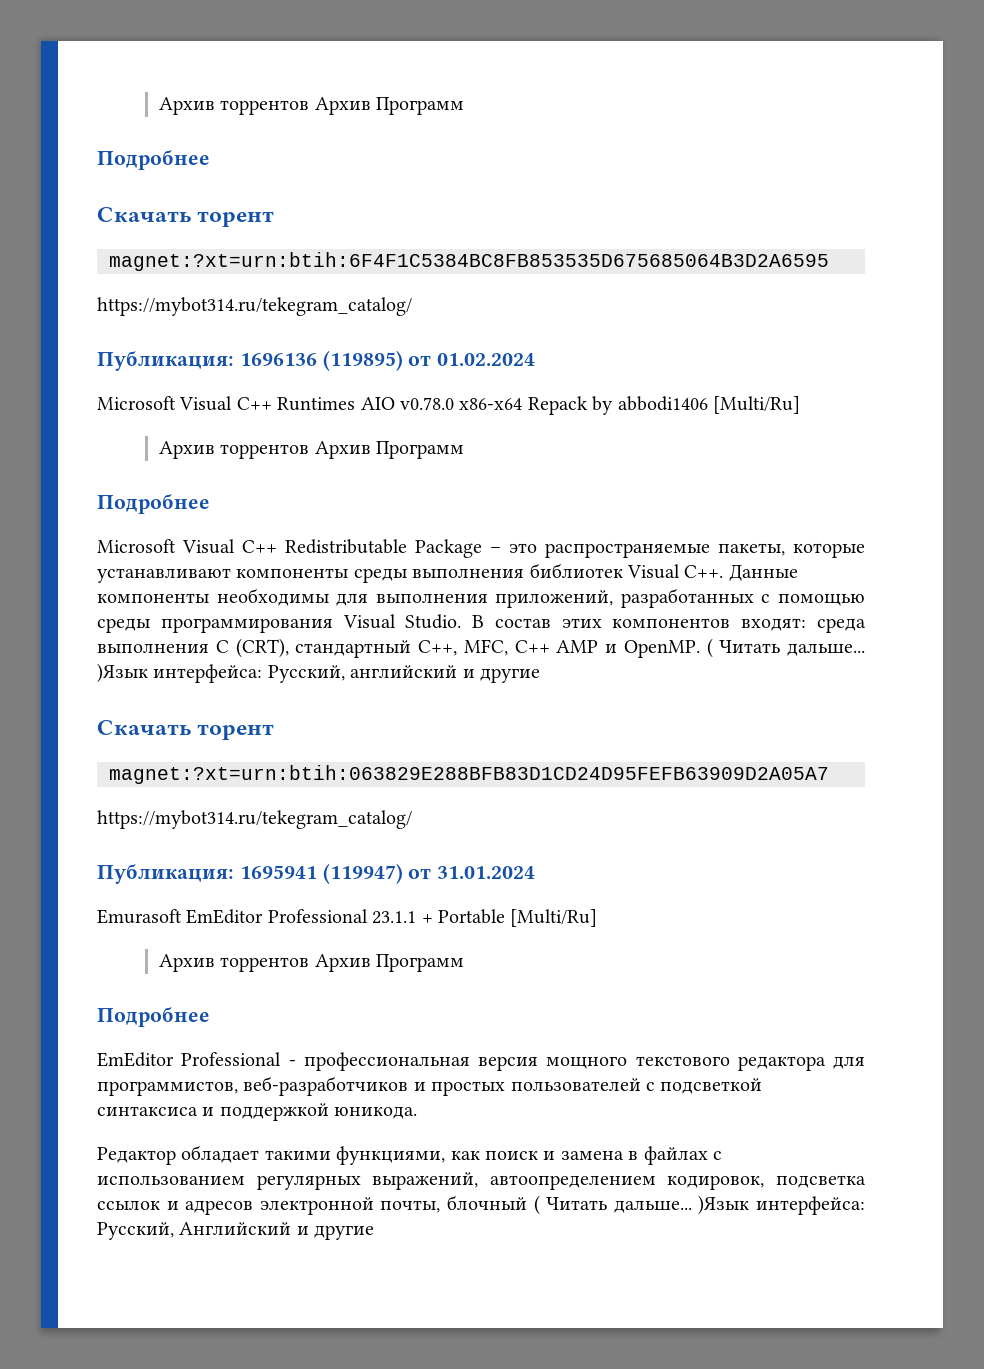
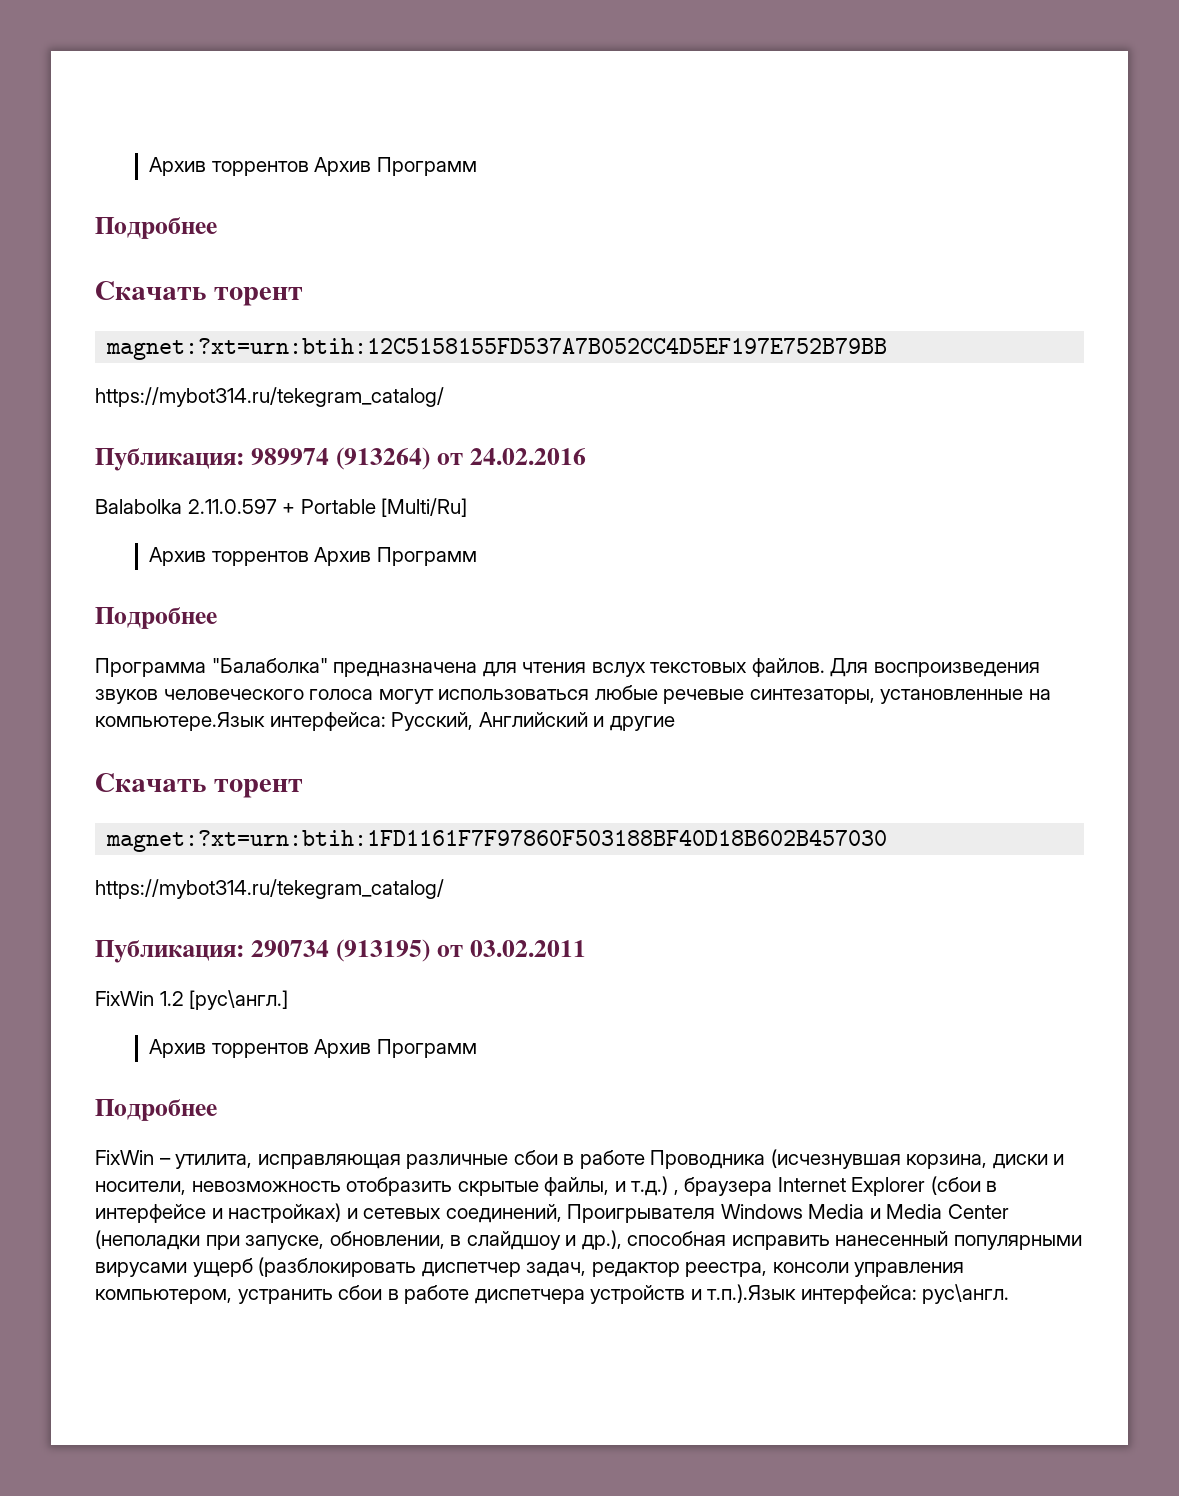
[109,252,829,271] [97,297,412,316] [97,350,536,371] [97,396,800,415] [158,441,464,459] [97,494,210,514] [97,539,865,558] [97,563,798,583] [97,588,865,608] [97,614,867,633] [97,638,865,658] [97,663,540,683] [97,720,275,740] [109,765,829,784] [97,810,412,829] [97,863,536,884] [97,909,417,924] magnet:?xt=urn:btih:6F4F1C5384BC8FB853535D675685064B3D2A6595 // https://mybot314.ru/tekegram_catalog/ // Публикация: 1696136 (119895) от 01.02.2024 // Microsoft Visual C++ Runtimes AIO v0.78.0 x86-x64 Repack by abbodi1406 [Multi/Ru] // Архив торрентов Архив Программ // Подробнее // Microsoft Visual C++ Redistributable Package – это распространяемые пакеты, которые устанавливают компоненты среды выполнения библиотек Visual C++. Данные компоненты необходимы для выполнения приложений, разработанных с помощью среды программирования Visual Studio. В состав этих компонентов входят: среда выполнения C (CRT), стандартный C++, MFC, C++ AMP и OpenMP. ( Читать дальше... )Язык интерфейса: Русский, английский и другие // Скачать торент // magnet:?xt=urn:btih:063829E288BFB83D1CD24D95FEFB63909D2A05A7 // https://mybot314.ru/tekegram_catalog/ // Публикация: 1695941 (119947) от 31.01.2024 // Emurasoft EmEditor Professional 23.1.1 -> [106,337,888,360] [95,387,444,407] [95,447,586,471] [95,499,277,514] magnet:?xt=urn:btih:12C5158155FD537A7B052CC4D5EF197E752B79BB // https://mybot314.ru/tekegram_catalog/ // Публикация: 989974 (913264) от 24.02.2016 // Balabolka 2.11.0.597
[97,1052,865,1071] [97,1076,763,1096] [97,1103,418,1121] [97,1145,722,1165] [97,1172,867,1190] [97,1195,750,1215] EmEditor Professional - профессиональная версия мощного текстового редактора для программистов, веб-разработчиков и простых пользователей с подсветкой синтаксиса и поддержкой юникода. // Редактор обладает такими функциями, как поиск и замена в файлах с использованием регулярных выражений, автоопределением кодировок, подсветка ссылок и адресов электронной почты, блочный ( Читать дальше... )Язык -> [95,658,1040,677] [95,685,1051,704] [95,712,265,731] Программа "Балаболка" предназначена для чтения вслух текстовых файлов. Для воспроизведения звуков человеческого голоса могут использоваться любые речевые синтезаторы, установленные на компьютере.Язык
(375, 1232) none -> [95,773,303,798] [106,829,888,852] [95,879,444,899] [95,939,586,963] [95,990,289,1010] [149,1039,477,1058] [95,1099,217,1121] [95,1149,1065,1169] [95,1176,998,1196] [95,1203,1009,1223] [95,1230,1082,1250] [95,1257,965,1277] [95,1284,1010,1304] // Скачать торент // magnet:?xt=urn:btih:1FD1161F7F97860F503188BF40D18B602B457030 // https://mybot314.ru/tekegram_catalog/ // Публикация: 290734 (913195) от 03.02.2011 // FixWin 1.2 [рус\англ.] // Архив торрентов Архив Программ // Подробнее // FixWin – утилита, исправляющая различные сбои в работе Проводника (исчезнувшая корзина, диски и носители, невозможность отобразить скрытые файлы, и т.д.) , браузера Internet Explorer (сбои в интерфейсе и настройках) и сетевых соединений, Проигрывателя Windows Media и Media Center (неполадки при запуске, обновлении, в слайдшоу и др.), способная исправить нанесенный популярными вирусами ущерб (разблокировать диспетчер задач, редактор реестра, консоли управления компьютером, устранить сбои в работе диспетчера устройств и т.п.).Язык интерфейса: рус\англ.

